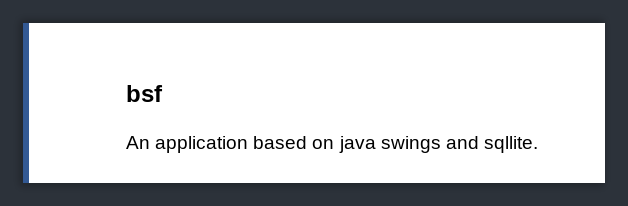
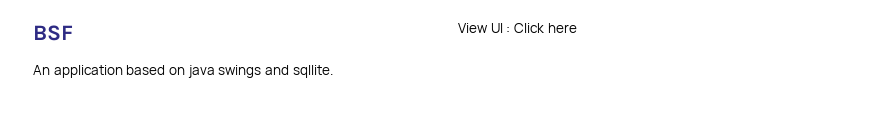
[126,85,163,102] bsf -> [33,25,73,41] BSF
(538, 144) none -> [458,23,577,33] // View UI : Click here

